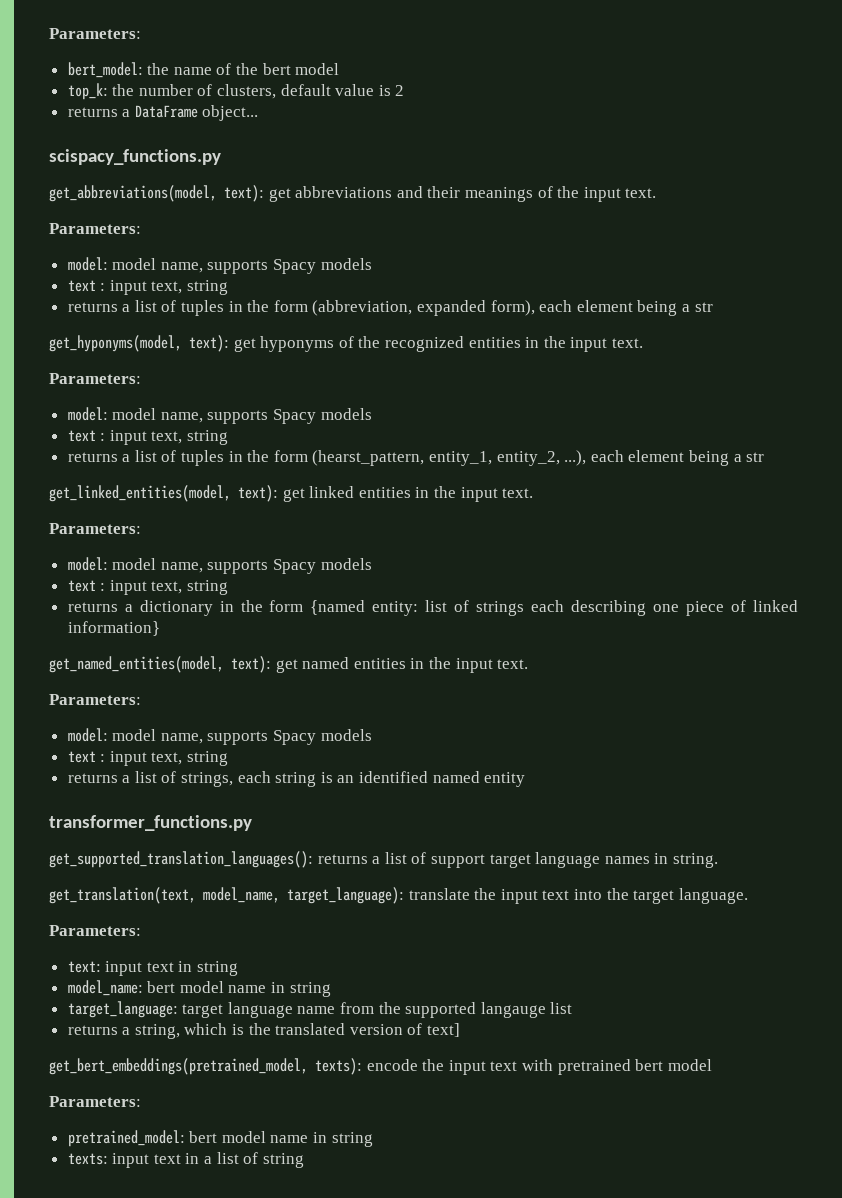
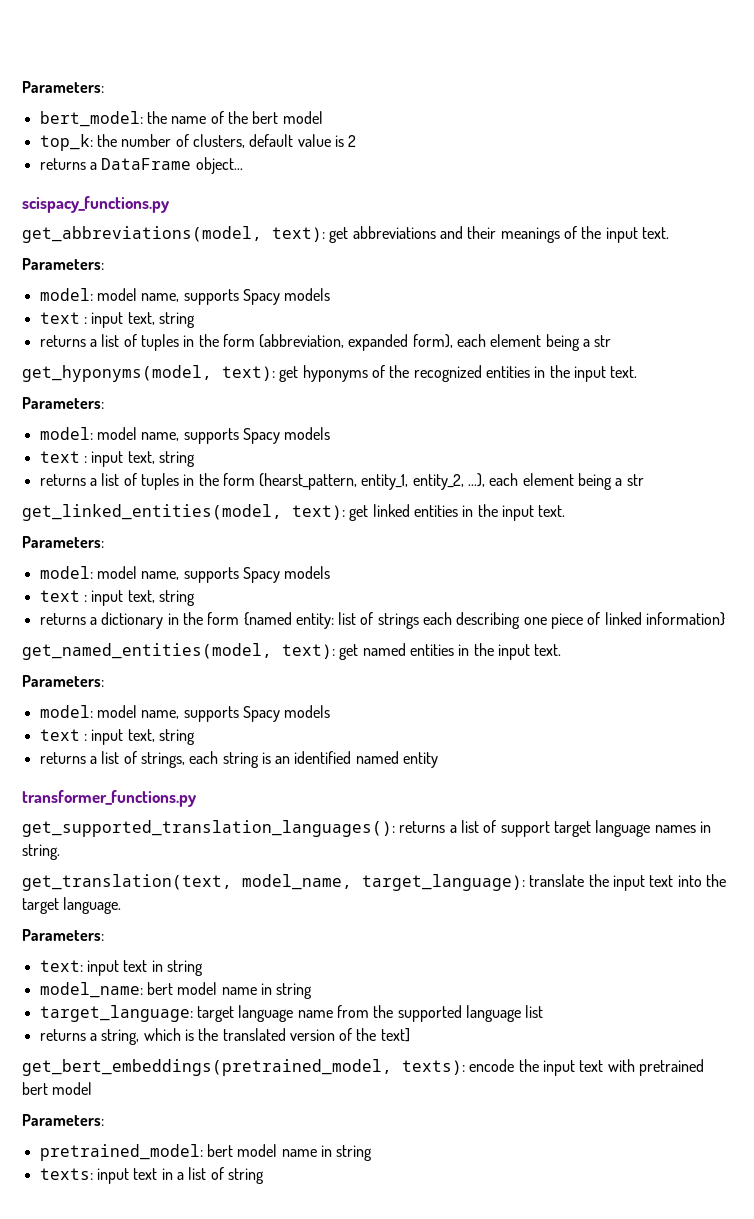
[480,1002,546,1018] langauge -> [465,1005,521,1022] language
(423, 1029) none -> [356,1028,377,1041] the

